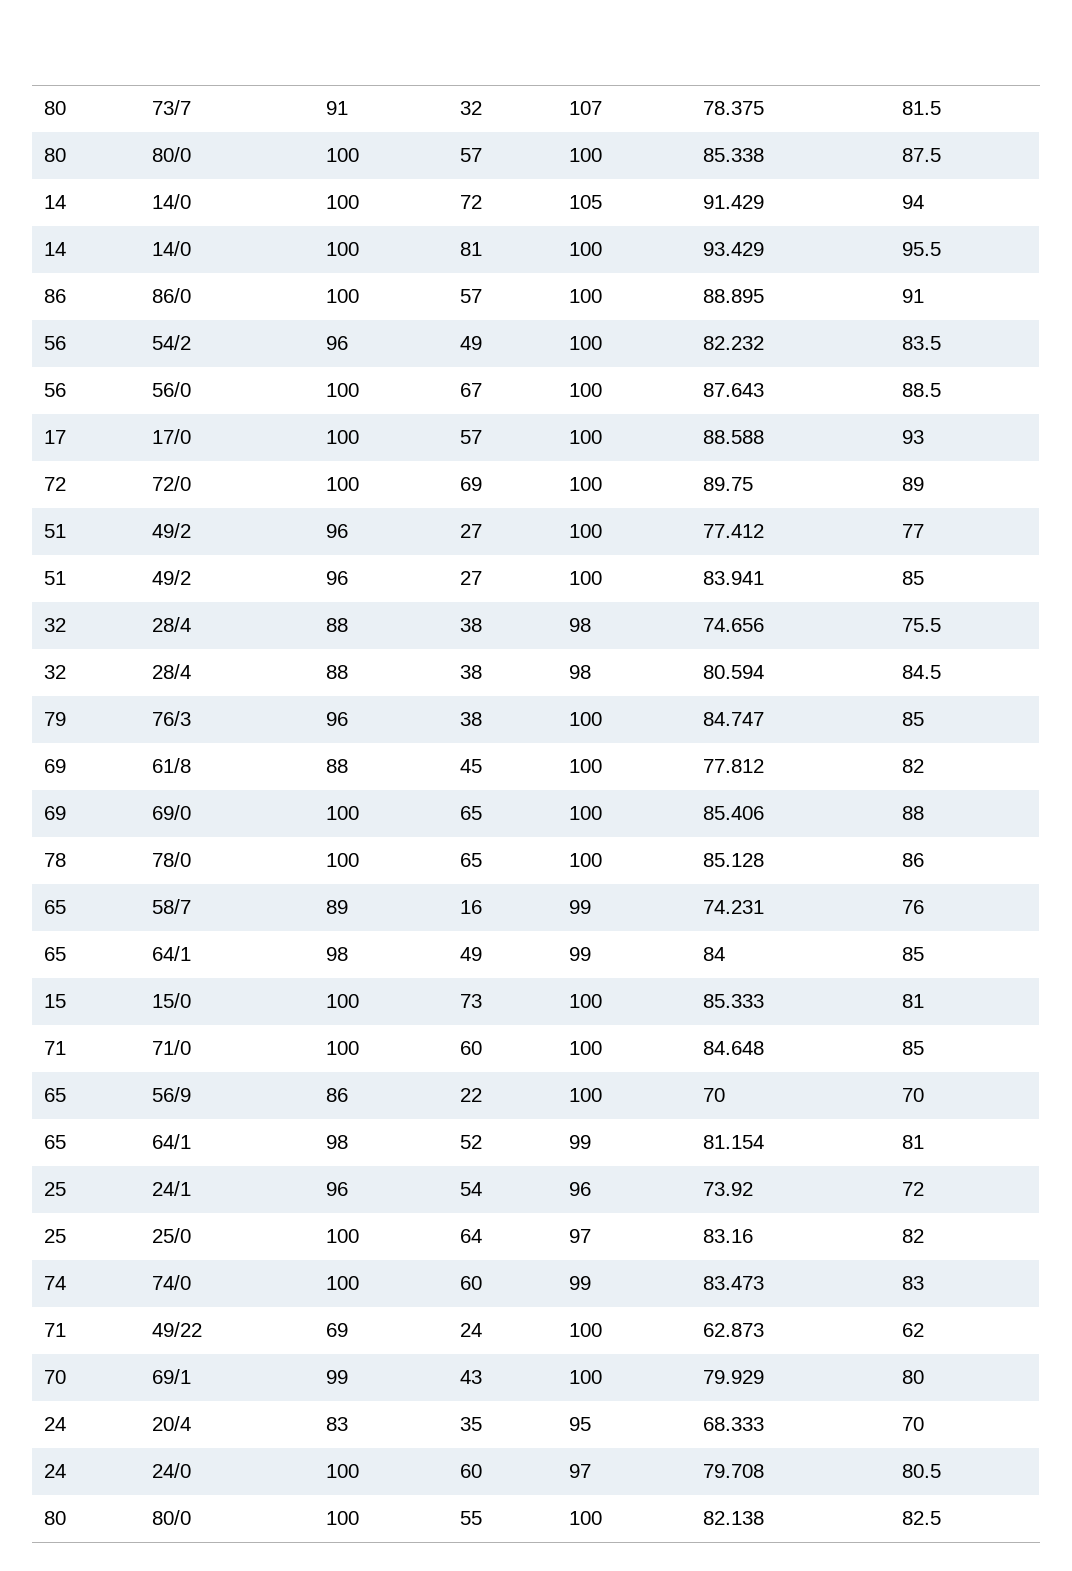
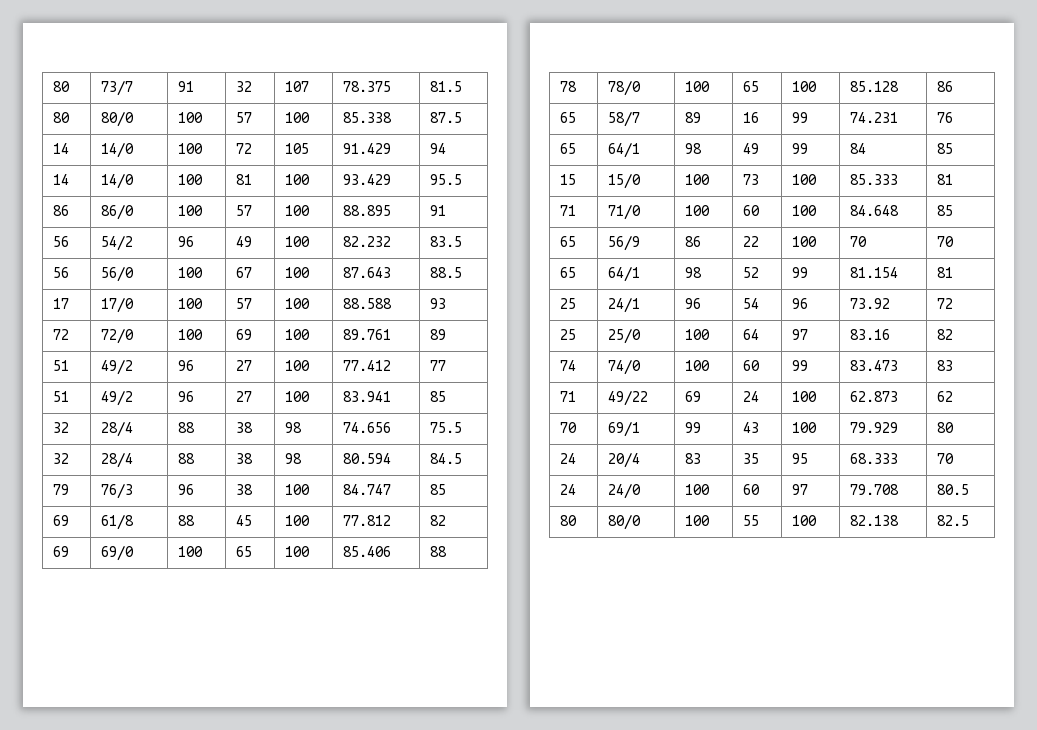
[702,477,753,491] 89.75 -> [343,329,392,340] 89.761

